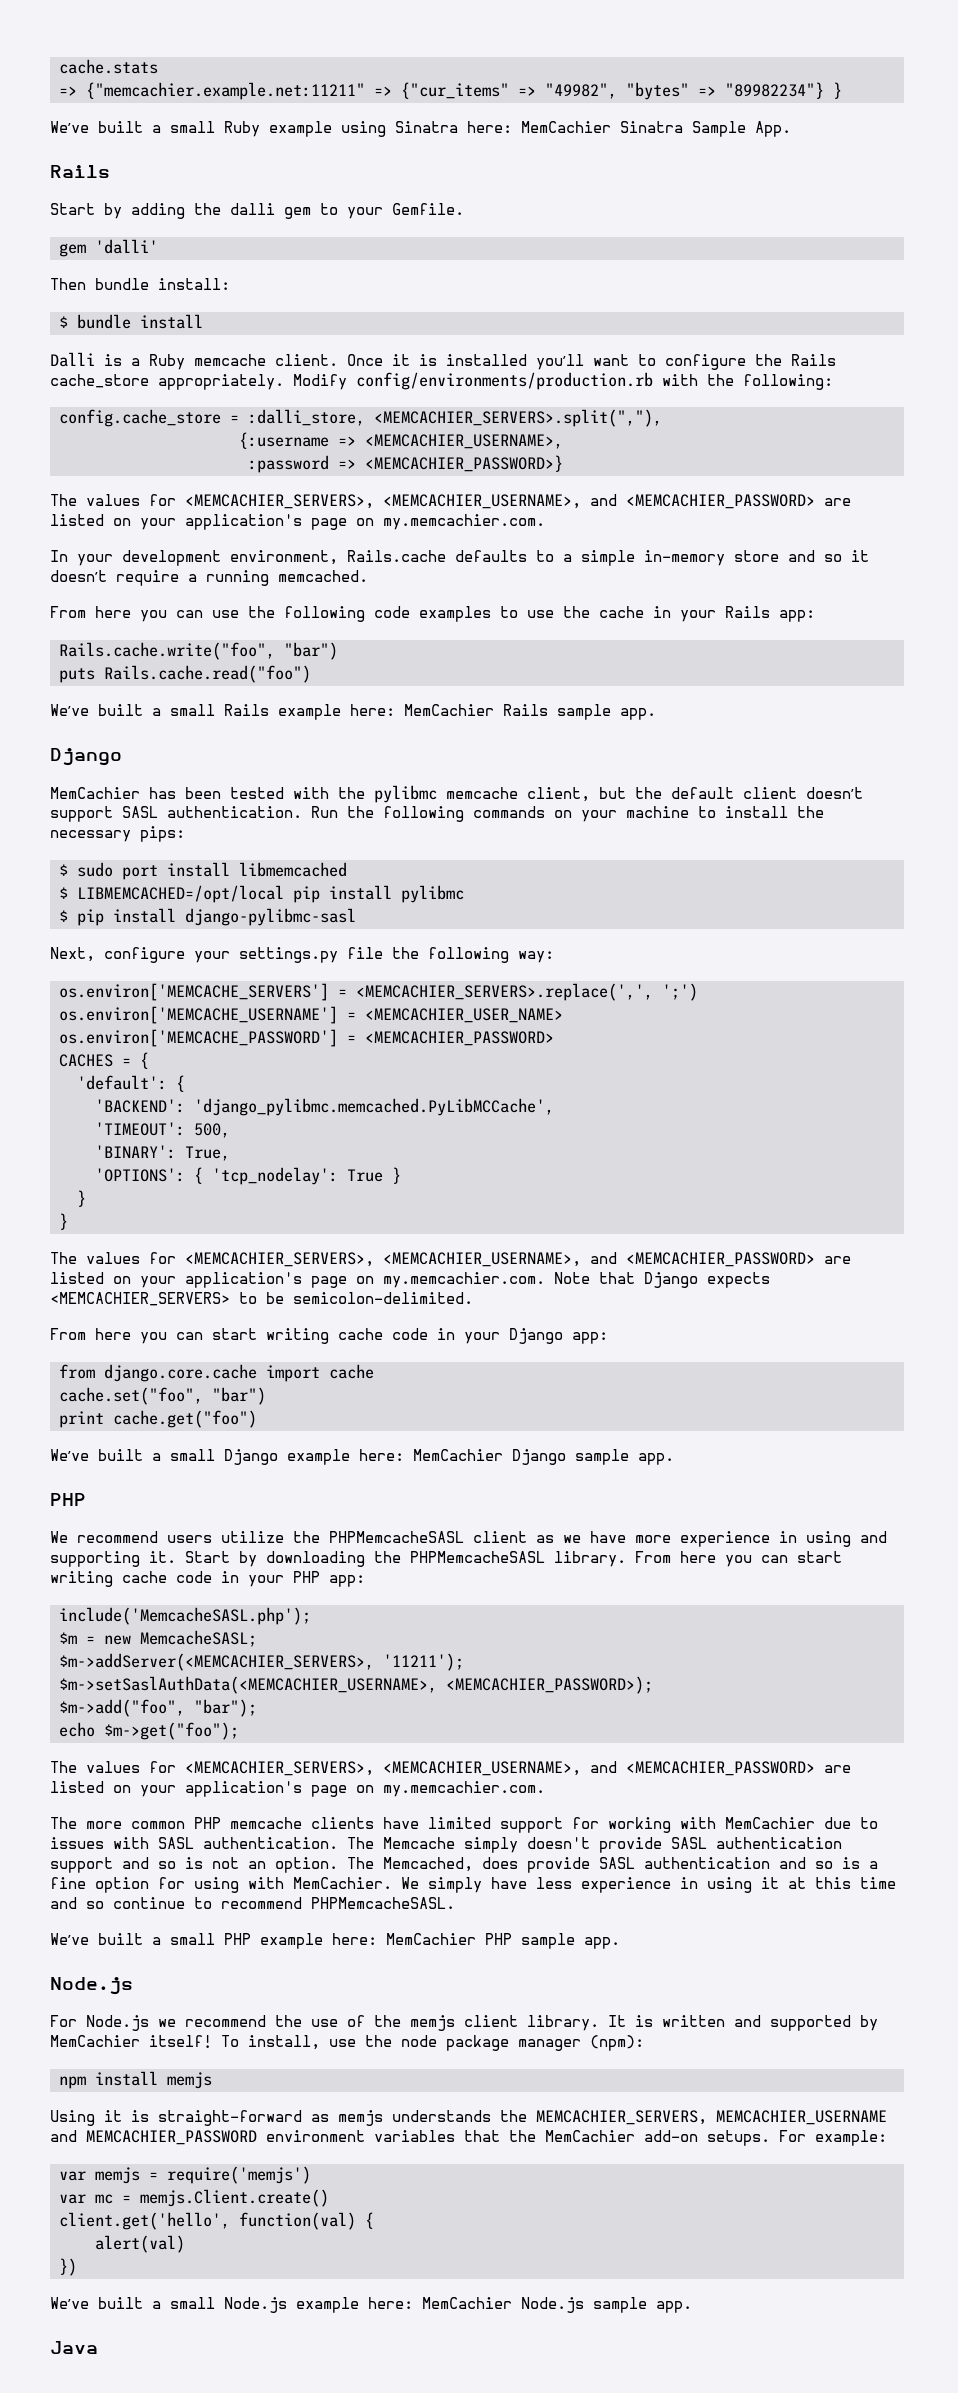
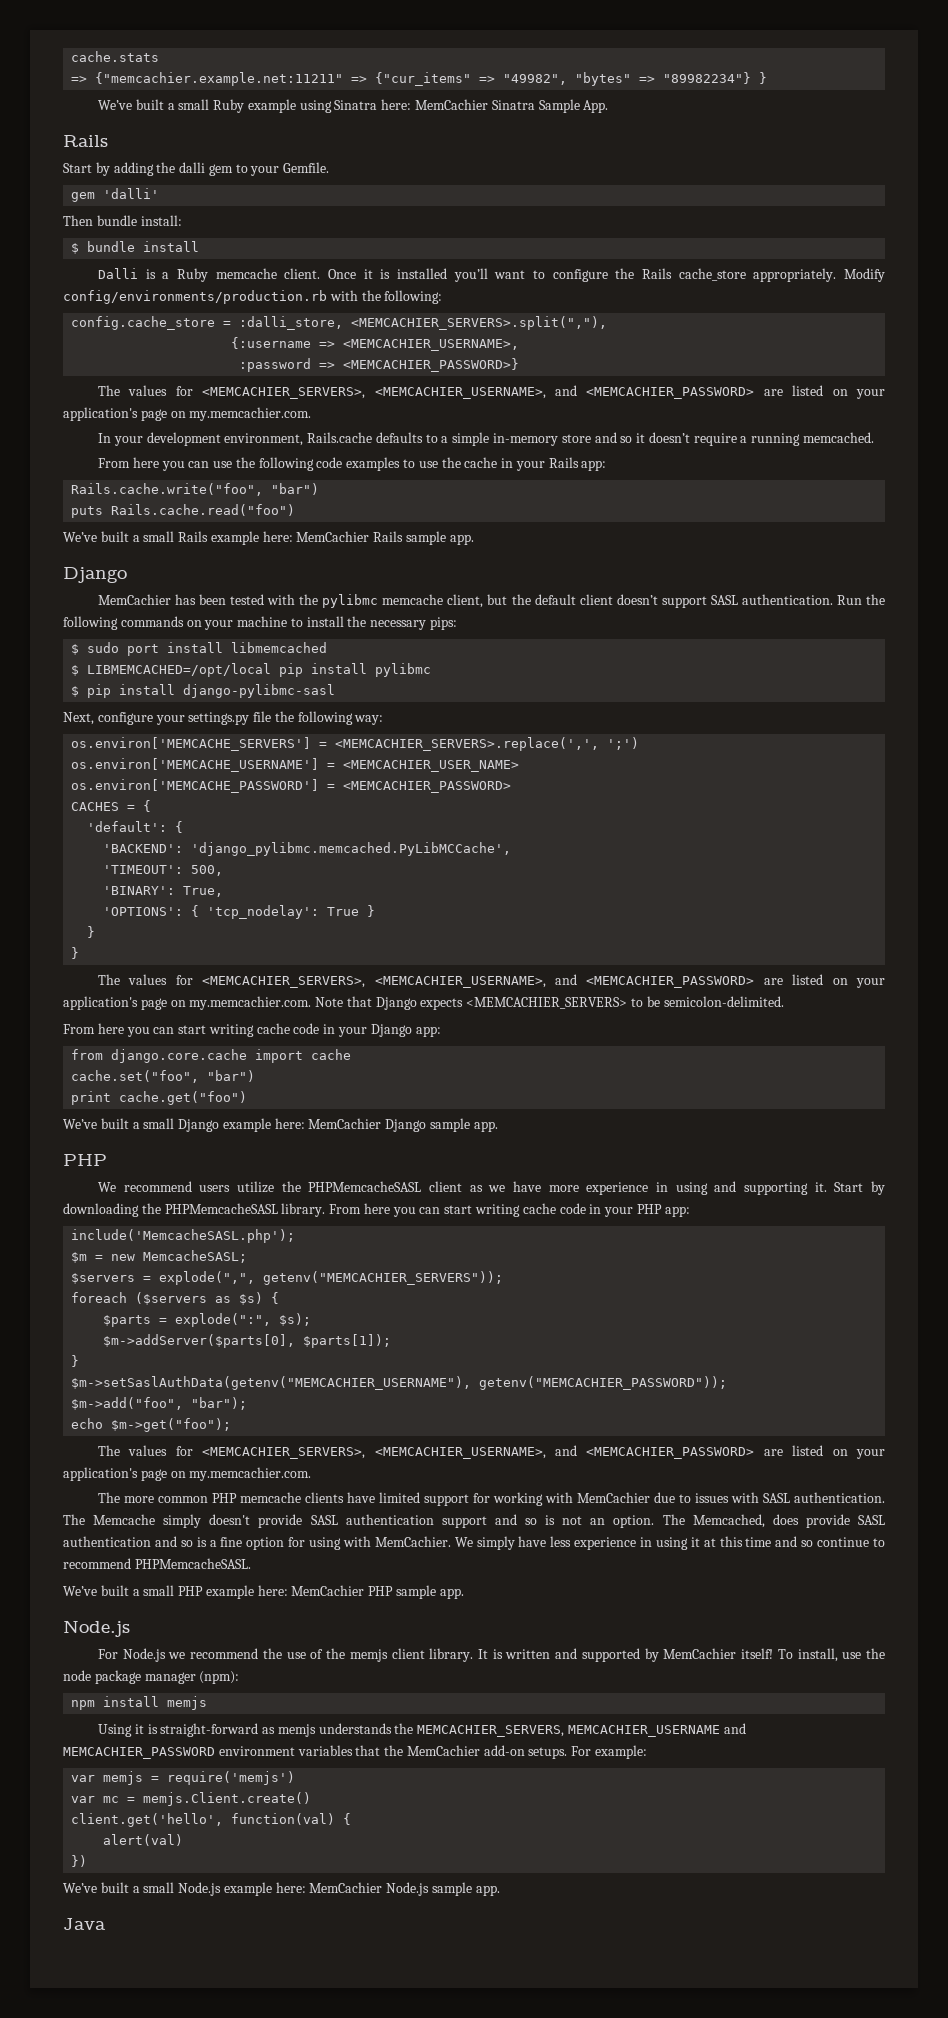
[59,1653,464,1671] [59,1676,653,1694] $m->addServer(<MEMCACHIER_SERVERS>, '11211'); // $m->setSaslAuthData(<MEMCACHIER_USERNAME>, <MEMCACHIER_PASSWORD>); -> [71,1271,504,1285] [71,1292,280,1305] [103,1313,312,1327] [103,1334,392,1348] [71,1355,80,1367] [71,1376,728,1390] $servers = explode(",", getenv("MEMCACHIER_SERVERS")); // foreach ($servers as $s) { // $parts = explode(":", $s); // $m->addServer($parts[0], $parts[1]); // } // $m->setSaslAuthData(getenv("MEMCACHIER_USERNAME"), getenv("MEMCACHIER_PASSWORD"));

